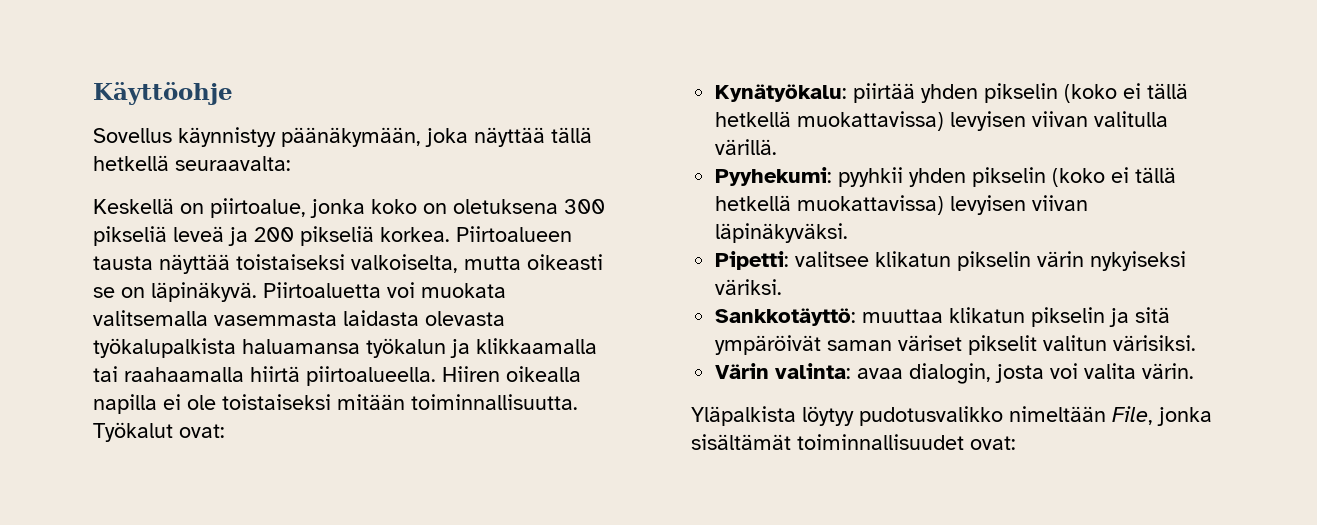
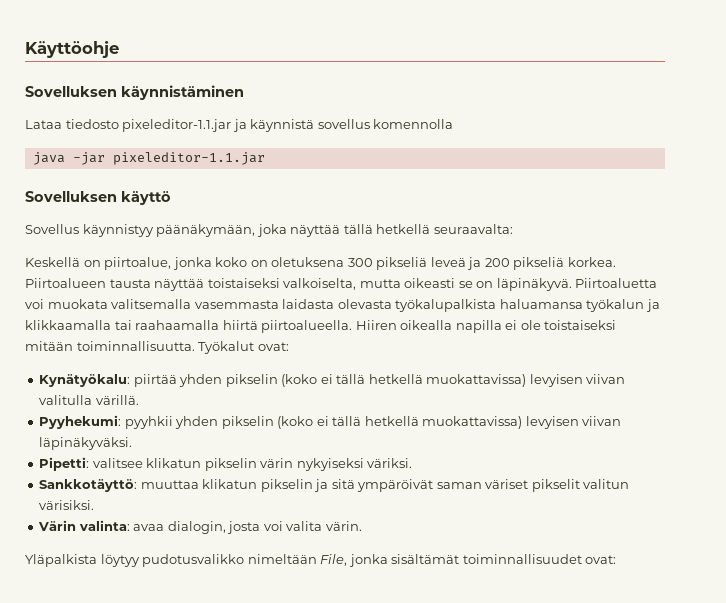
(233, 93) none -> [25,85,244,100] [25,119,454,132] [32,152,265,165] [25,191,171,205] // Sovelluksen käynnistäminen // Lataa tiedosto pixeleditor-1.1.jar ja käynnistä sovellus komennolla // java -jar pixeleditor-1.1.jar // Sovelluksen käyttö

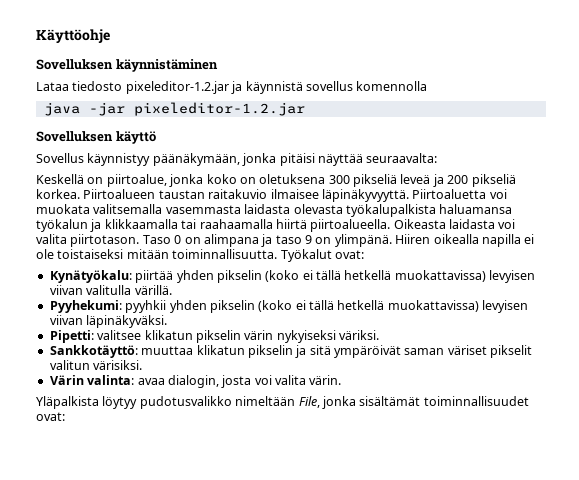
[122,119,232,132] pixeleditor-1.1.jar -> [125,81,229,94] pixeleditor-1.2.jar
[112,152,265,165] pixeleditor-1.1.jar -> [133,102,305,116] pixeleditor-1.2.jar
[256,224,431,237] joka näyttää tällä hetkellä -> [242,153,363,166] jonka pitäisi näyttää
[109,278,572,291] tausta näyttää toistaiseksi valkoiselta, mutta oikeasti se on läpinäkyvä. -> [158,189,409,202] taustan raitakuvio ilmaisee läpinäkyvyyttä.
(353, 326) none -> [393,219,516,229] [36,234,392,247] Oikeasta laidasta voi valita piirtotason. Taso 0 on alimpana ja taso 9 on ylimpänä.

